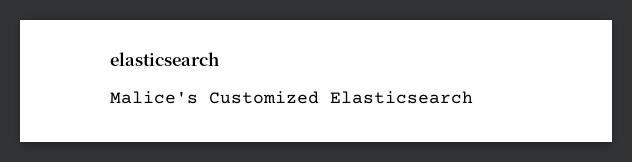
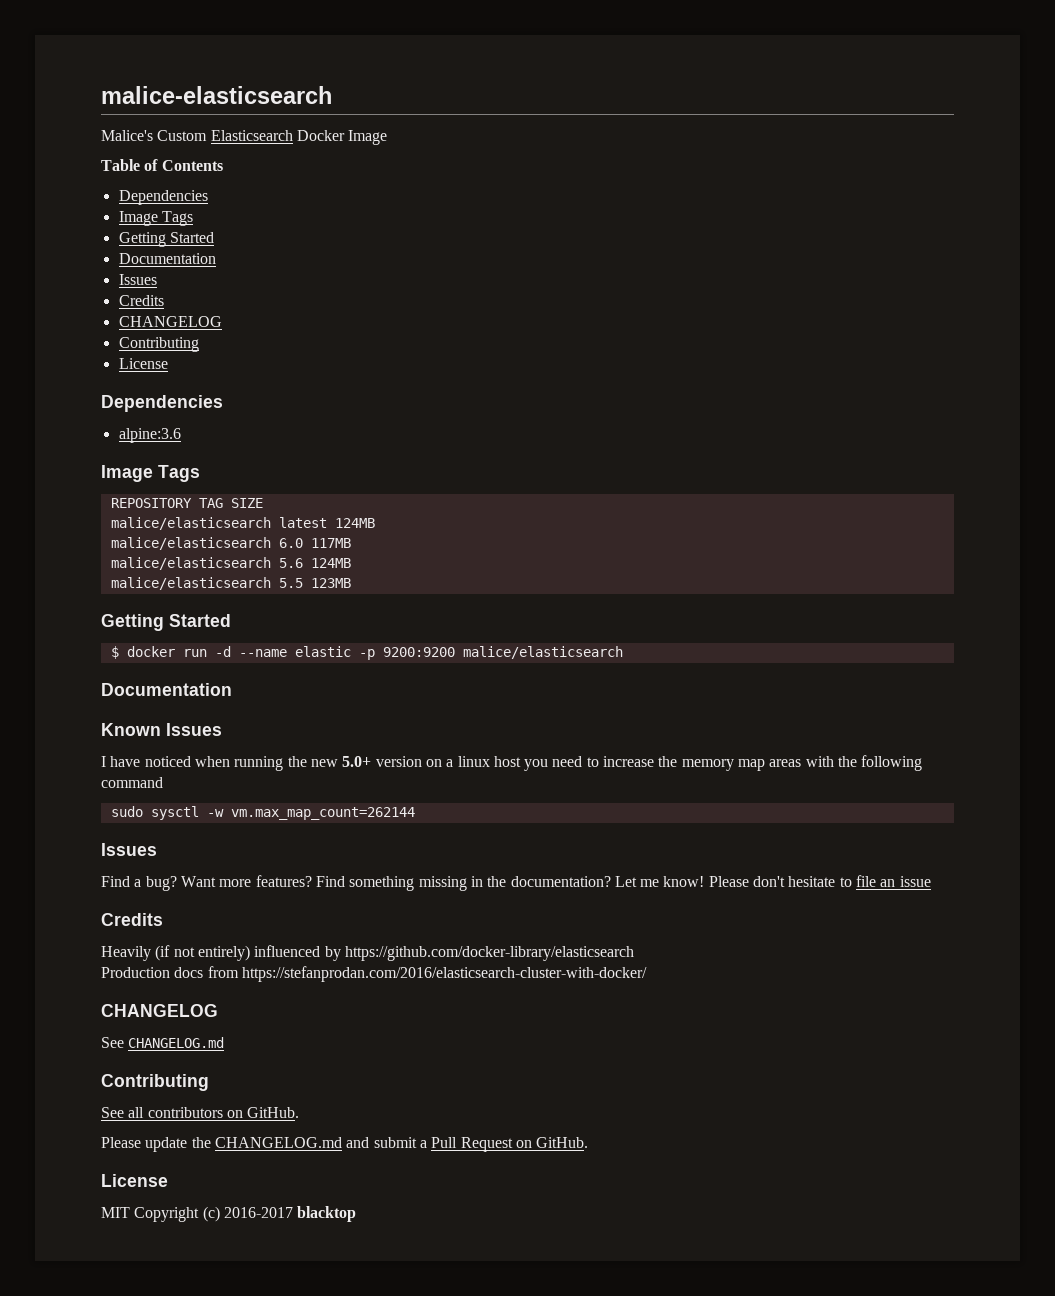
[110,52,219,66] elasticsearch -> [101,86,332,104] malice-elasticsearch
[209,91,473,104] Customized Elasticsearch -> [157,130,388,145] [101,159,223,171] [118,190,208,205] [118,211,193,226] [118,232,214,247] [118,253,216,264] [118,274,157,285] [118,295,164,306] [118,316,222,327] [118,337,199,352] [118,358,168,369] [101,395,223,412] [118,428,181,443] [101,465,200,482] [110,498,263,508] [110,517,375,530] [110,537,351,550] [110,557,351,570] [110,577,351,590] [101,614,231,631] [110,646,623,660] [101,683,232,696] [101,723,222,736] [101,755,923,771] [101,777,163,788] [110,806,415,820] [101,843,157,856] [101,875,931,891] [101,913,163,926] [101,945,634,961] [101,966,647,982] [101,1004,218,1017] [101,1037,225,1048] [101,1074,209,1091] [101,1107,300,1118] [101,1137,589,1152] [101,1174,168,1187] [101,1206,357,1222] Custom Elasticsearch Docker Image // Table of Contents // Dependencies // Image Tags // Getting Started // Documentation // Issues // Credits // CHANGELOG // Contributing // License // Dependencies // alpine:3.6 // Image Tags // REPOSITORY TAG SIZE // malice/elasticsearch latest 124MB // malice/elasticsearch 6.0 117MB // malice/elasticsearch 5.6 124MB // malice/elasticsearch 5.5 123MB // Getting Started // $ docker run -d --name elastic -p 9200:9200 malice/elasticsearch // Documentation // Known Issues // I have noticed when running the new 5.0+ version on a linux host you need to increase the memory map areas with the following command // sudo sysctl -w vm.max_map_count=262144 // Issues // Find a bug? Want more features? Find something missing in the documentation? Let me know! Please don't hesitate to file an issue // Credits // Heavily (if not entirely) influenced by https://github.com/docker-library/elasticsearch // Production docs from https://stefanprodan.com/2016/elasticsearch-cluster-with-docker/ // CHANGELOG // See CHANGELOG.md // Contributing // See all contributors on GitHub. // Please update the CHANGELOG.md and submit a Pull Request on GitHub. // License // MIT Copyright (c) 2016-2017 blacktop

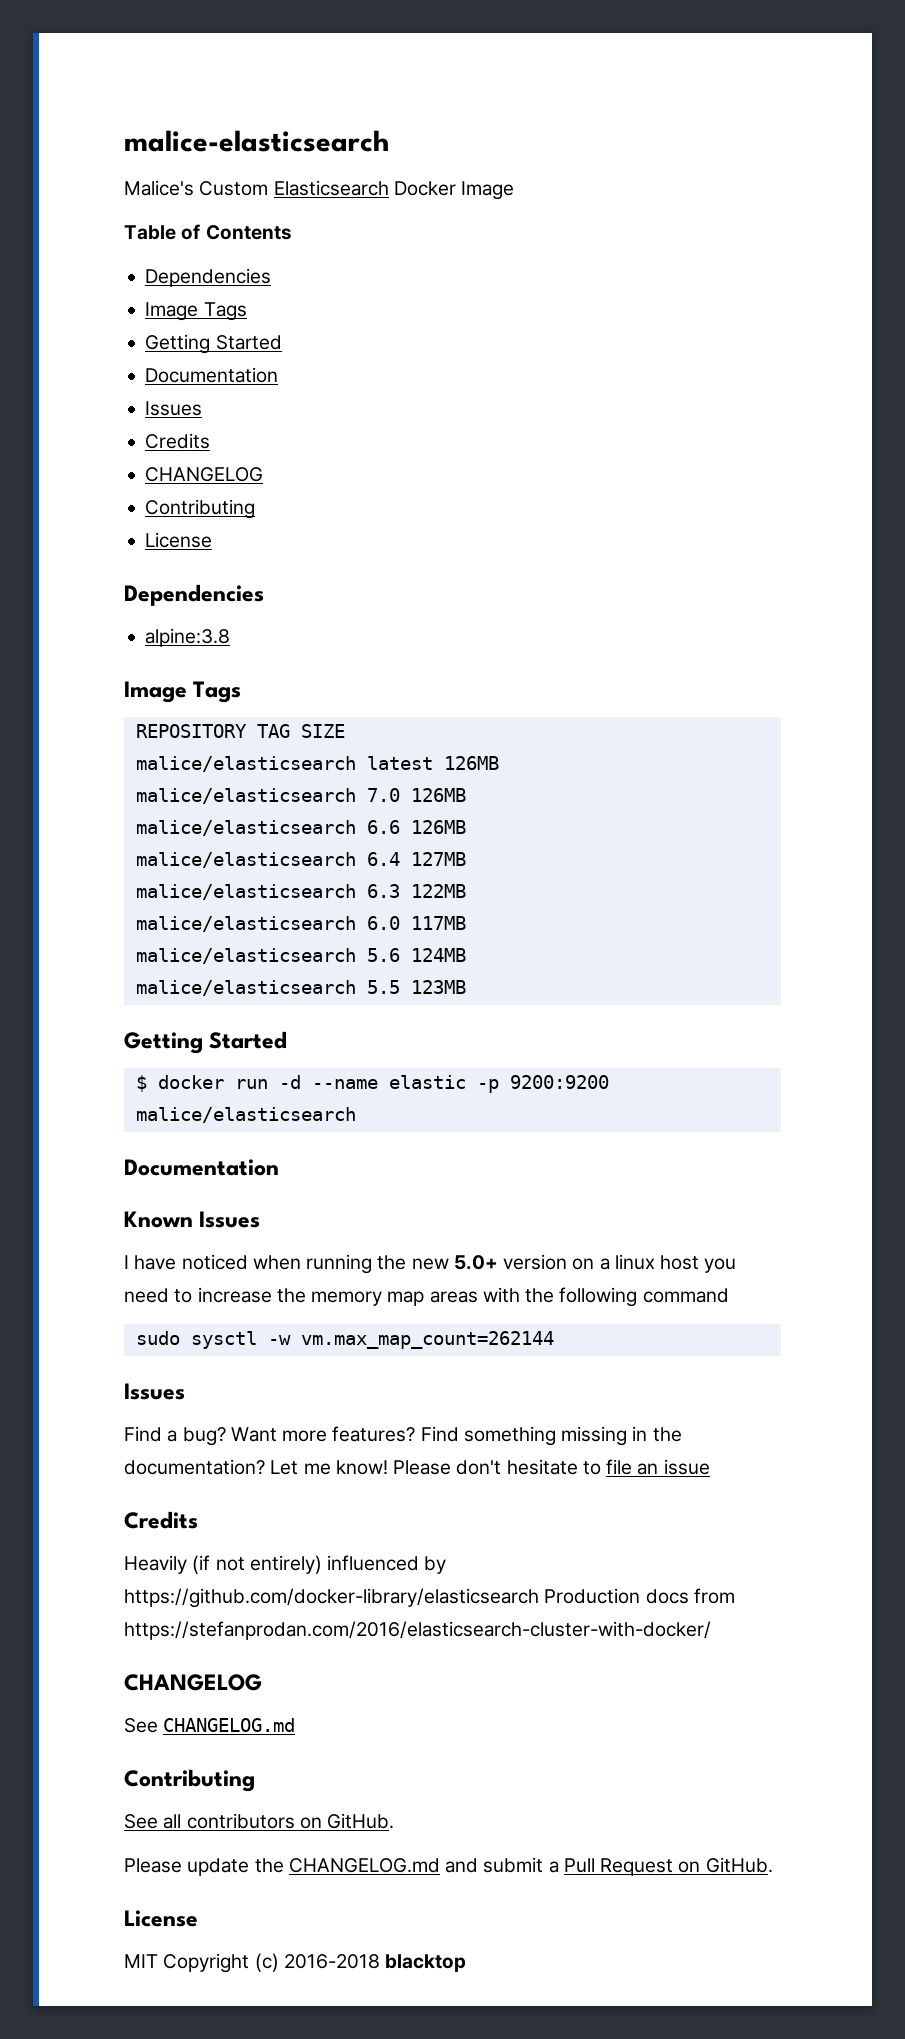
[118,428,181,443] alpine:3.6 -> [145,628,231,647] alpine:3.8
[334,518,375,528] 124MB -> [443,756,499,770] [135,788,466,804] [135,820,466,836] [135,852,466,868] [135,884,466,900] 126MB // malice/elasticsearch 7.0 126MB // malice/elasticsearch 6.6 126MB // malice/elasticsearch 6.4 127MB // malice/elasticsearch 6.3 122MB
(634, 953) // -> (539, 1598) none
[223,1207,293,1218] 2016-2017 -> [283,1954,380,1969] 2016-2018

